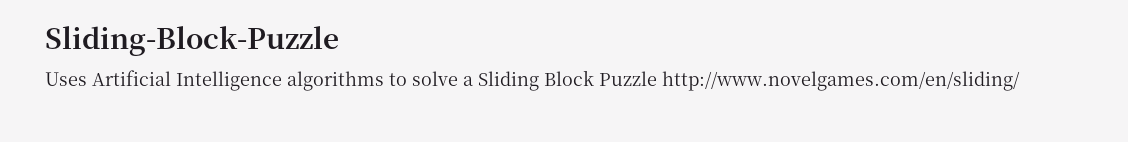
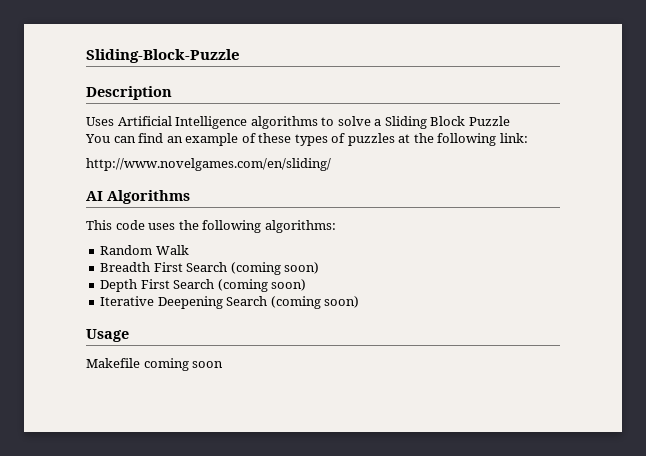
(339, 41) none -> [86,86,172,100] // Description
[662,71,1020,91] http://www.novelgames.com/en/sliding/ -> [85,133,528,146] [86,158,331,171] [86,190,190,204] [86,220,336,233] [100,245,189,255] [100,262,320,275] [100,279,307,292] [100,296,360,309] [86,329,129,342] [86,358,224,371] // You can find an example of these types of puzzles at the following link: // http://www.novelgames.com/en/sliding/ // AI Algorithms // This code uses the following algorithms: // Random Walk // Breadth First Search (coming soon) // Depth First Search (coming soon) // Iterative Deepening Search (coming soon) // Usage // Makefile coming soon

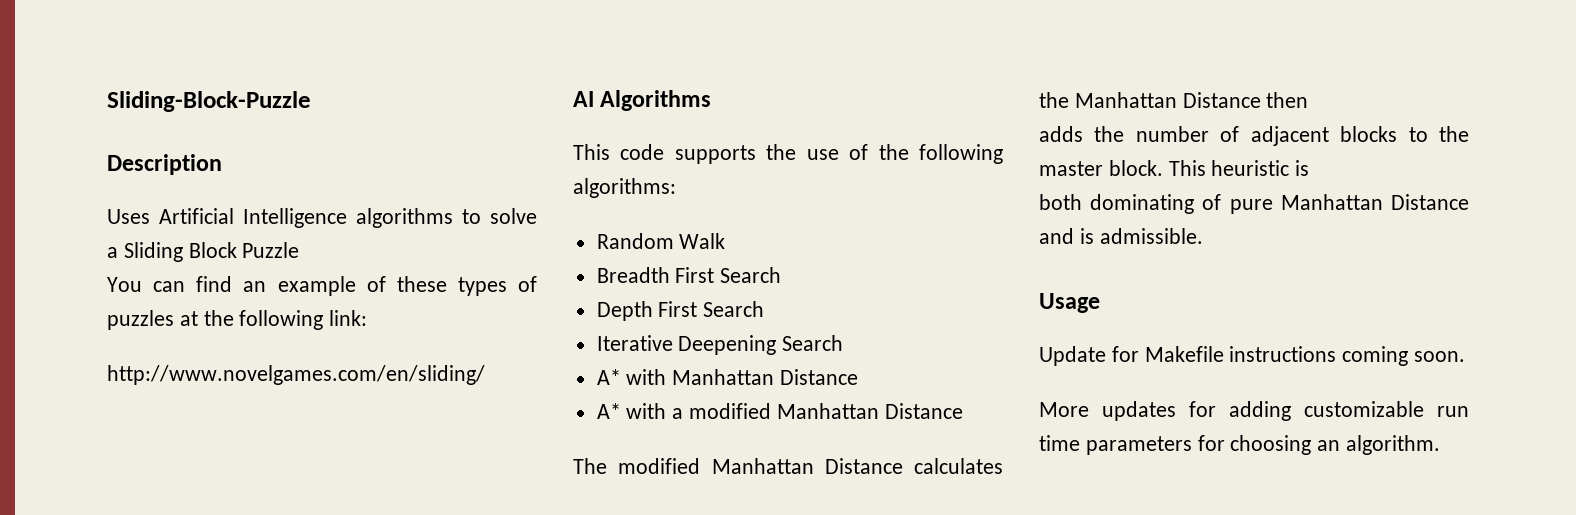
[148,223,176,230] uses -> [674,144,869,164] supports the use of
[230,262,320,275] (coming soon) -> (782, 275) none
[217,279,307,292] (coming soon) -> (765, 309) none
[270,296,360,309] [86,329,129,342] [86,358,224,371] (coming soon) // Usage // Makefile coming soon -> [596,369,859,385] [596,403,963,419] [573,458,1003,474] [1039,92,1309,108] [1039,126,1469,146] [1039,160,1310,176] [1039,194,1469,214] [1039,228,1203,244] [1039,293,1100,313] [1039,346,1466,366] [1039,401,1469,421] [1039,435,1441,455] // A* with Manhattan Distance // A* with a modified Manhattan Distance // The modified Manhattan Distance calculates the Manhattan Distance then // adds the number of adjacent blocks to the master block. This heuristic is // both dominating of pure Manhattan Distance and is admissible. // Usage // Update for Makefile instructions coming soon. // More updates for adding customizable run time parameters for choosing an algorithm.

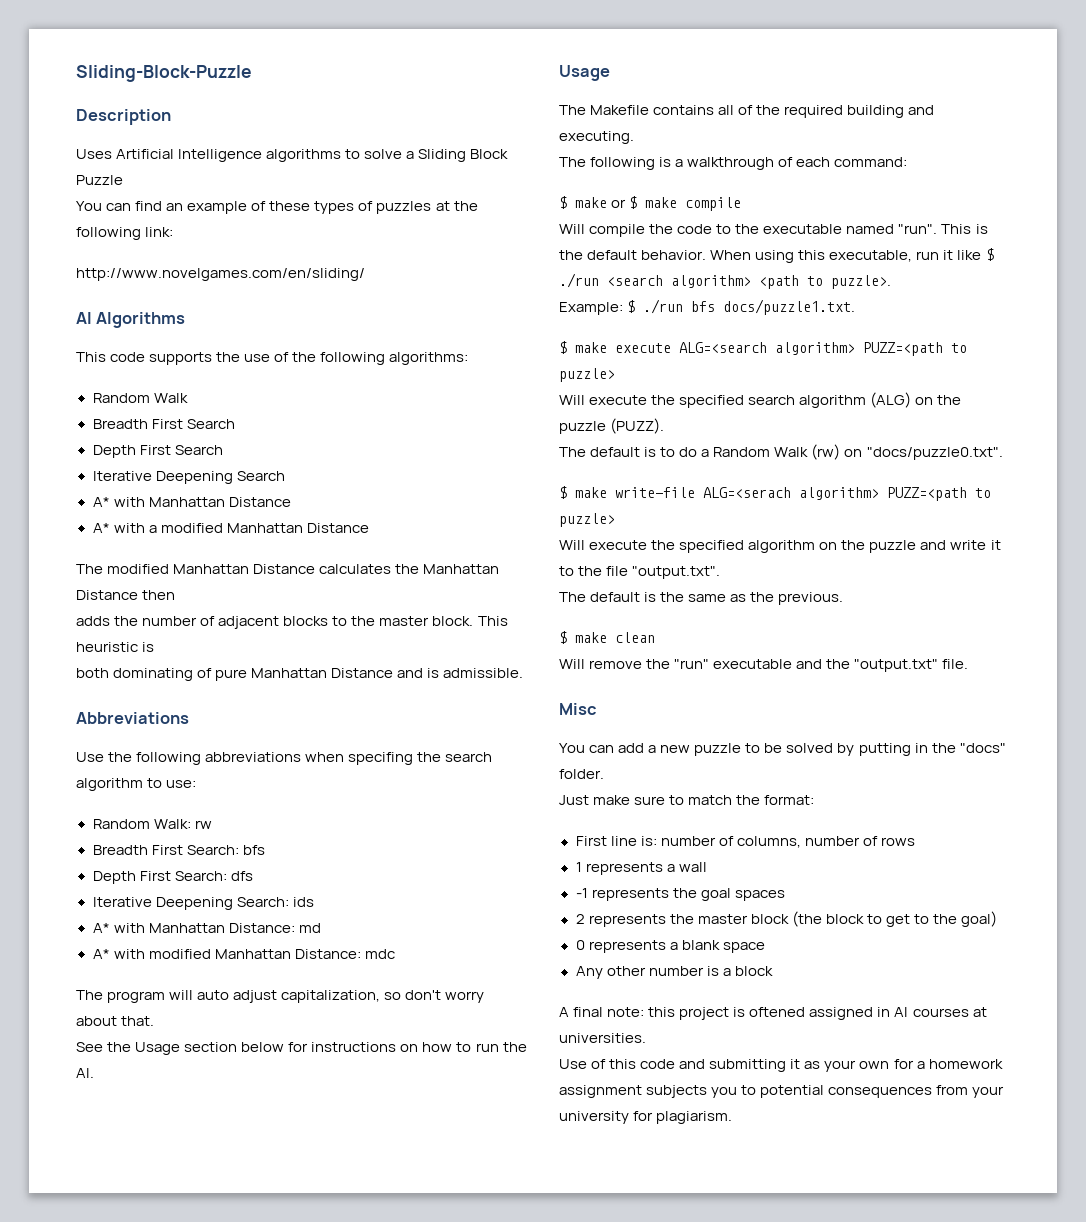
[1039,293,1100,313] [1039,346,1466,366] [1039,401,1469,421] [1039,435,1441,455] Usage // Update for Makefile instructions coming soon. // More updates for adding customizable run time parameters for choosing an algorithm. -> [76,712,189,724] [76,752,493,765] [76,778,197,791] [92,819,212,829] [92,845,265,855] [92,871,253,884] [92,897,314,910] [92,923,321,933] [92,949,395,959] [76,990,485,1003] [76,1016,155,1026] [76,1042,527,1055] [76,1068,94,1078] [559,65,610,81] [559,105,935,118] [559,131,634,144] [559,157,908,170] [559,196,742,211] [559,224,988,237] [559,248,994,263] [559,273,891,289] [559,299,856,315] [559,341,967,356] [559,368,615,382] [559,392,962,408] [559,418,665,434] [559,444,1003,460] [559,486,991,501] [559,513,615,527] [559,540,1001,553] [559,566,721,579] [559,592,844,605] [559,631,655,644] [559,659,969,672] [559,703,597,715] [559,743,1006,756] [559,769,604,779] [559,795,815,805] [575,836,915,848] [575,862,707,875] [575,888,785,901] [575,911,998,927] [575,940,765,953] [575,966,773,979] [559,1007,987,1020] [559,1033,646,1043] [559,1059,1003,1072] [559,1085,1005,1098] [559,1111,733,1124] Abbreviations // Use the following abbreviations when specifing the search algorithm to use: // Random Walk: rw // Breadth First Search: bfs // Depth First Search: dfs // Iterative Deepening Search: ids // A* with Manhattan Distance: md // A* with modified Manhattan Distance: mdc // The program will auto adjust capitalization, so don't worry about that. // See the Usage section below for instructions on how to run the AI. // Usage // The Makefile contains all of the required building and executing. // The following is a walkthrough of each command: // $ make or $ make compile // Will compile the code to the executable named "run". This is the default behavior. When using this executable, run it like $ ./run <search algorithm> <path to puzzle>. // Example: $ ./run bfs docs/puzzle1.txt. // $ make execute ALG=<search algorithm> PUZZ=<path to puzzle> // Will execute the specified search algorithm (ALG) on the puzzle (PUZZ). // The default is to do a Random Walk (rw) on "docs/puzzle0.txt". // $ make write-file ALG=<serach algorithm> PUZZ=<path to puzzle> // Will execute the specified algorithm on the puzzle and write it to the file "output.txt". // The default is the same as the previous. // $ make clean // Will remove the "run" executable and the "output.txt" file. // Misc // You can add a new puzzle to be solved by putting in the "docs" folder. // Just make sure to match the format: // First line is: number of columns, number of rows // 1 represents a wall // -1 represents the goal spaces // 2 represents the master block (the block to get to the goal) // 0 represents a blank space // Any other number is a block // A final note: this project is oftened assigned in AI courses at universities. // Use of this code and submitting it as your own for a homework assignment subjects you to potential consequences from your university for plagiarism.

